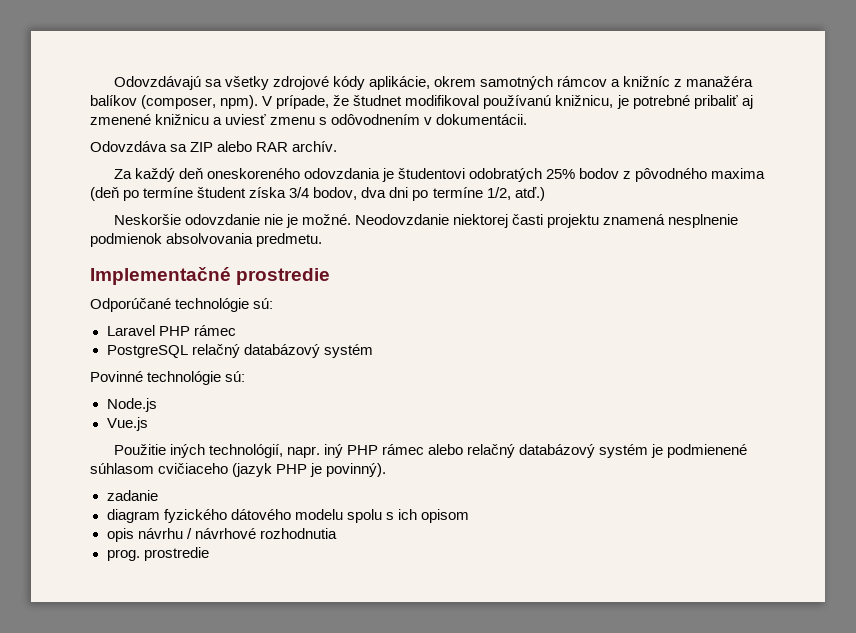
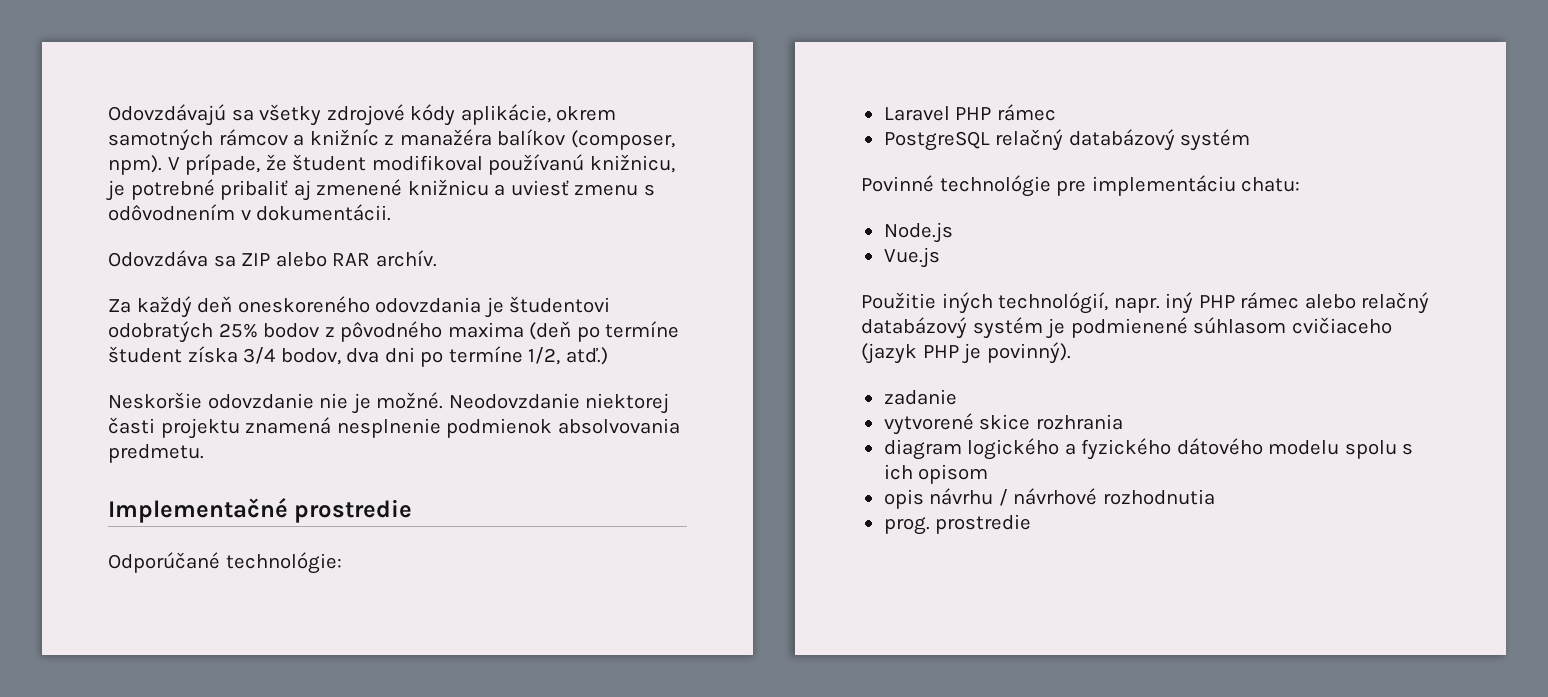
[353,95,403,106] študnet -> [292,154,367,171] študent
[175,298,274,312] technológie sú: -> [225,552,342,574] technológie:
[225,371,246,382] sú: -> [1056,175,1301,196] pre implementáciu chatu:
(158, 495) none -> [883,413,1123,435] // vytvorené skice rozhrania
(160, 516) none -> [967,438,1076,460] logického a

